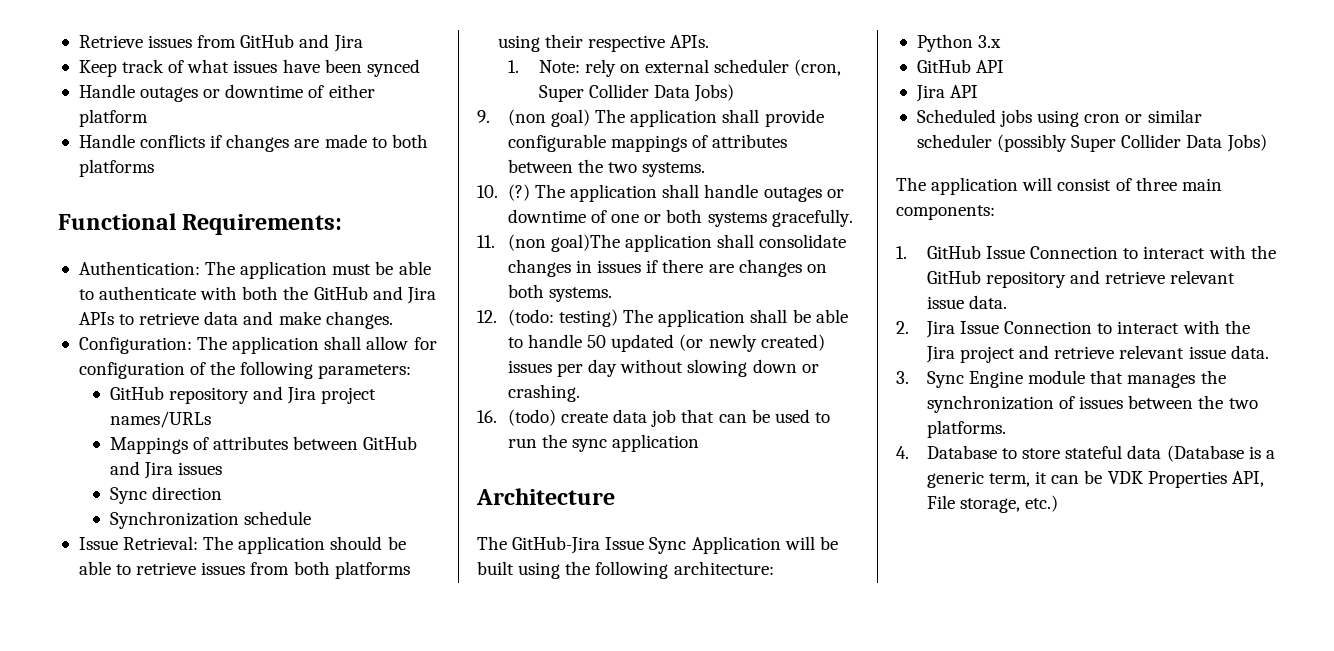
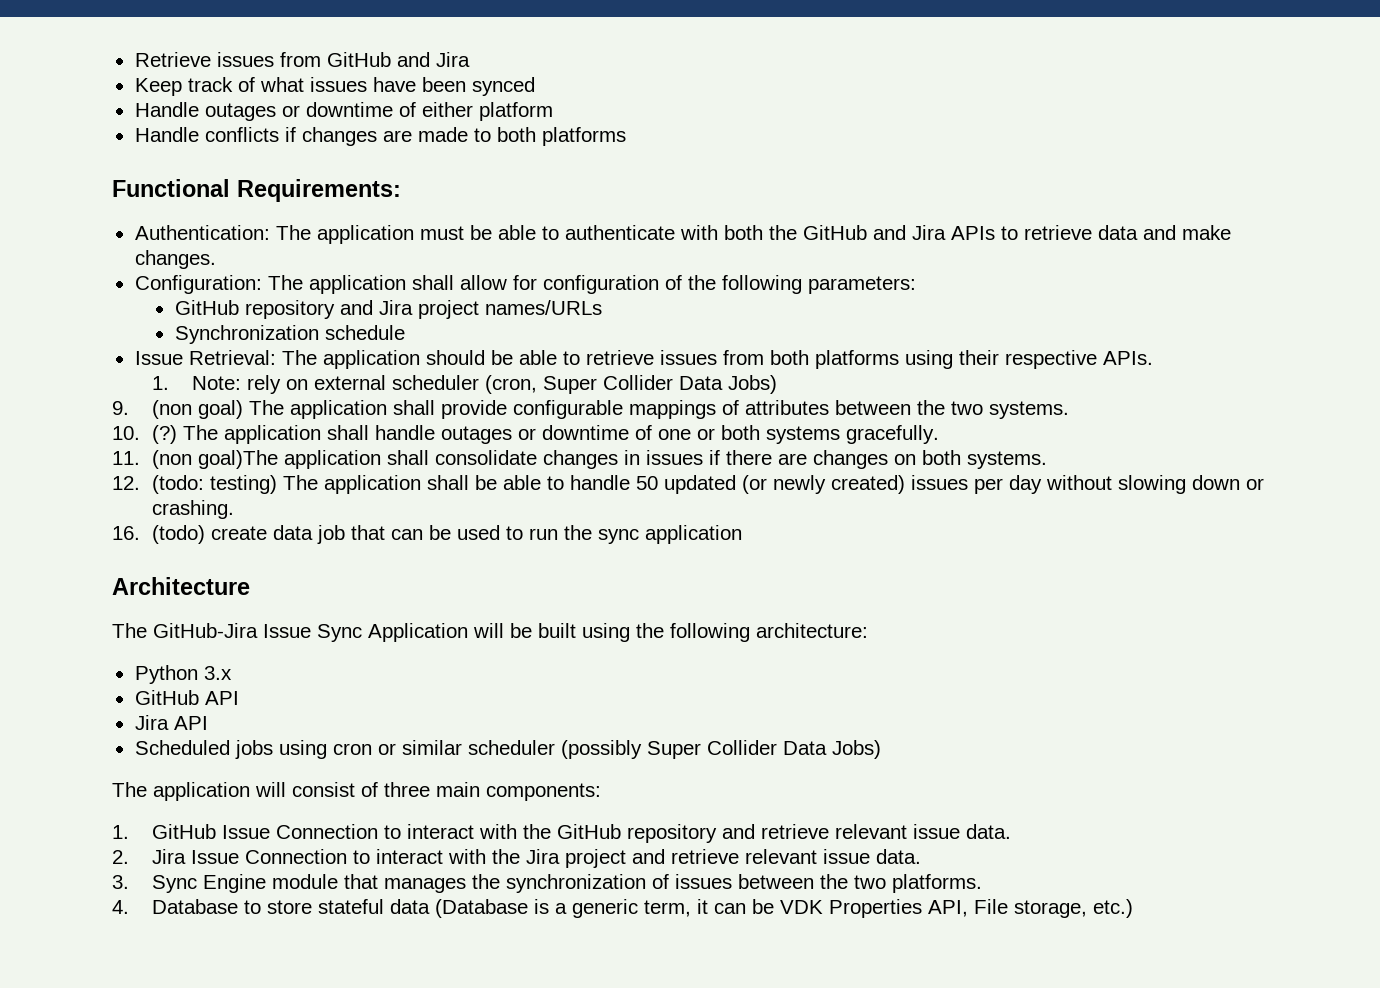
[109,436,418,454] [109,461,223,479] [109,486,222,504] // Mappings of attributes between GitHub and Jira issues // Sync direction -> (602, 307) none

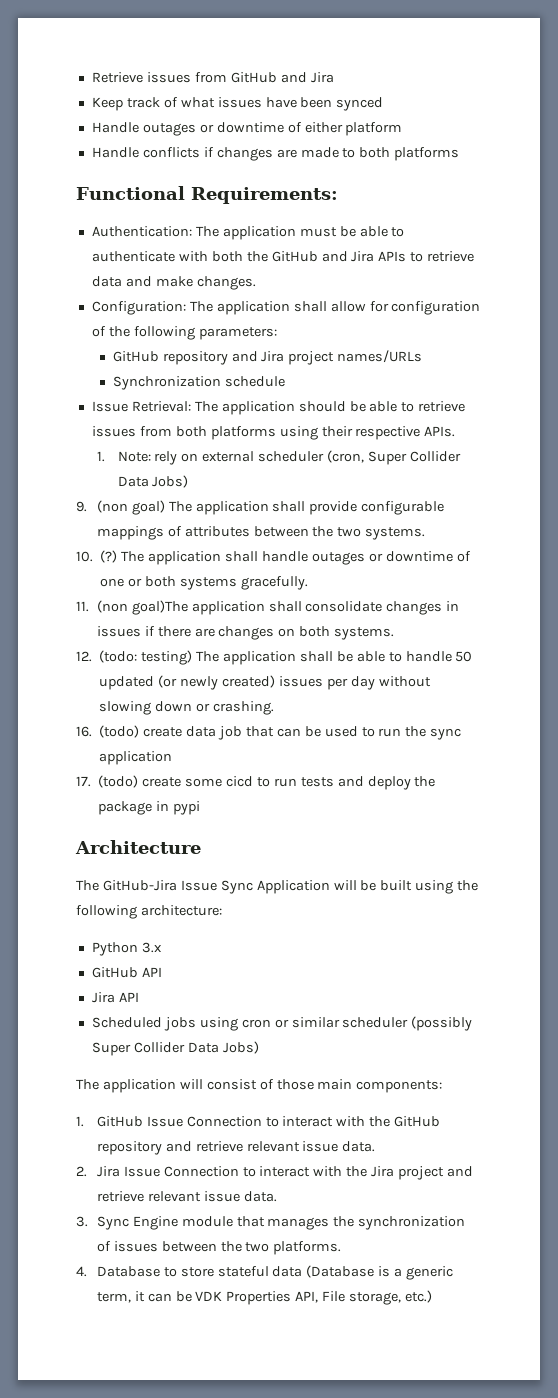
(743, 534) none -> [76,775,436,790] [98,801,201,815] // 17. (todo) create some cicd to run tests and deploy the package in pypi
[384,782,430,797] three -> [276,1079,314,1090] those

